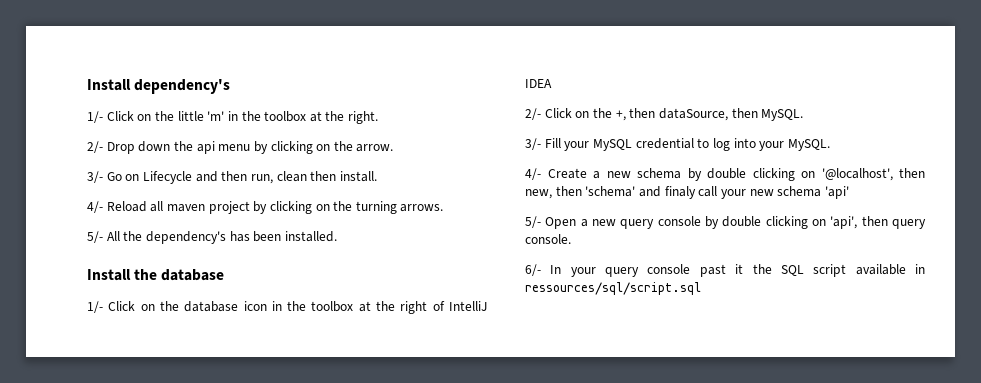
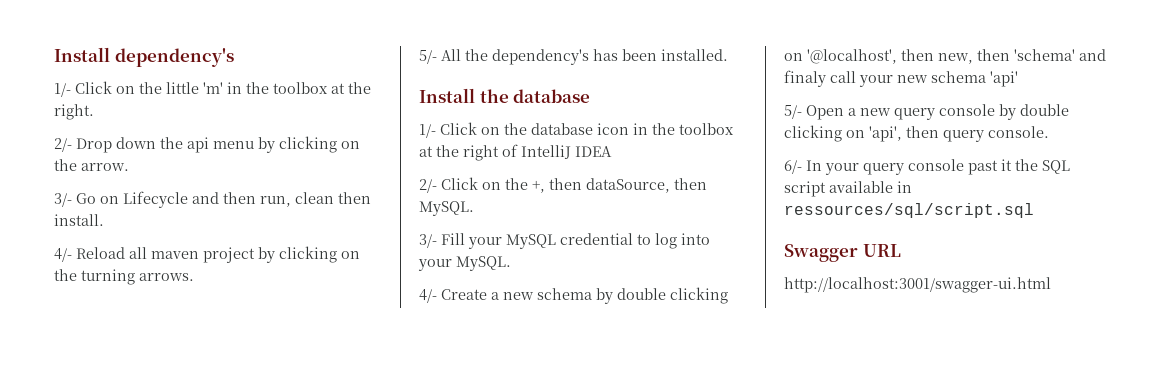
(701, 288) none -> [784,244,901,262] [784,277,1051,293] // Swagger URL // http://localhost:3001/swagger-ui.html

